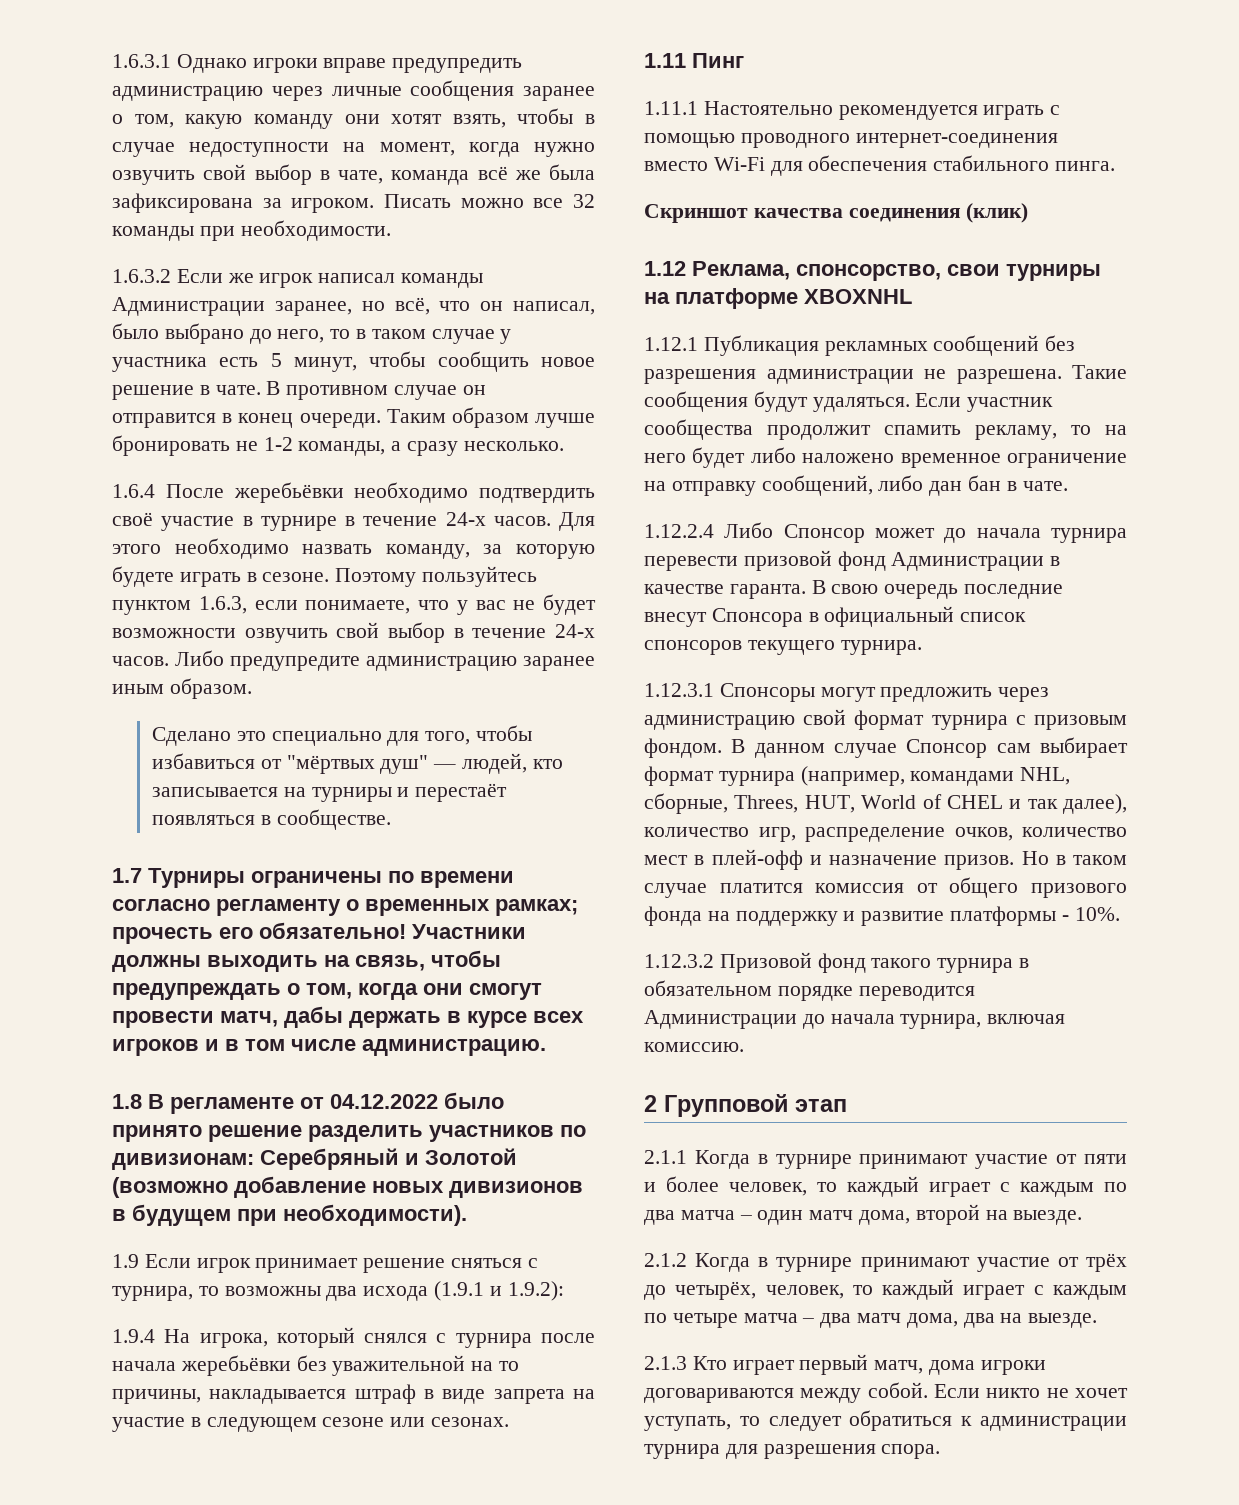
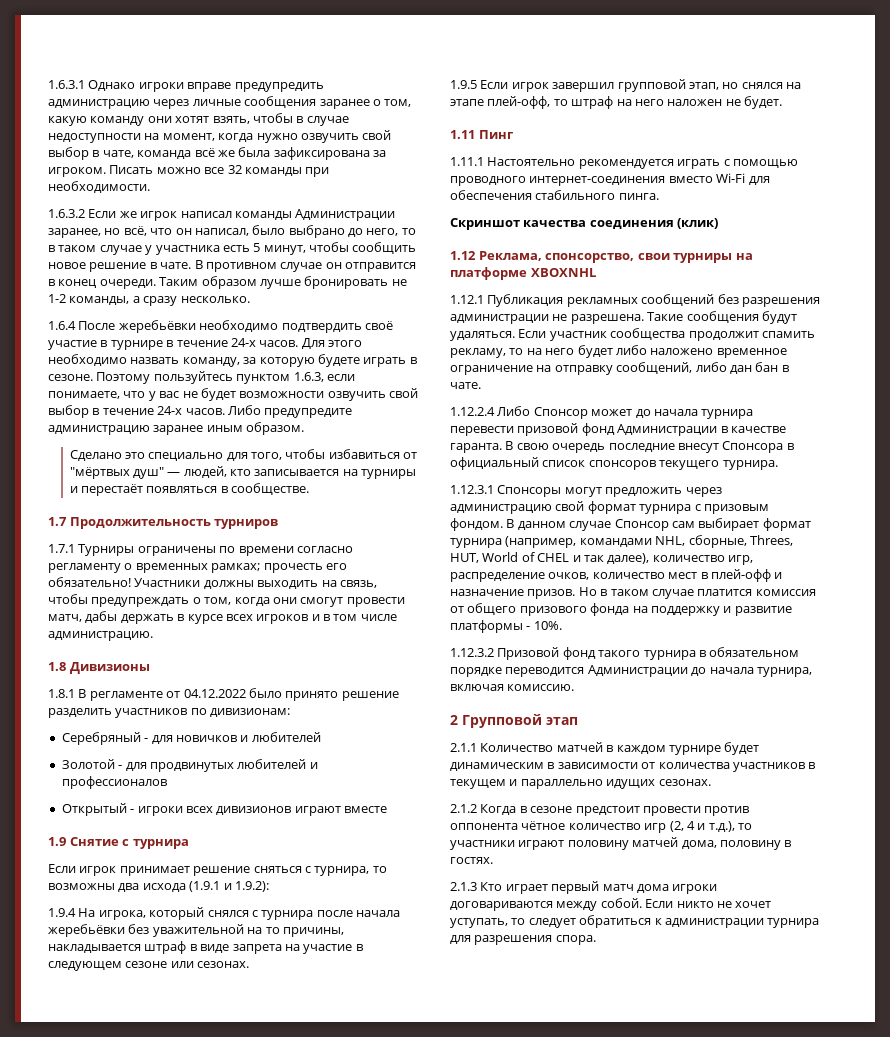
(142, 875) none -> [69,517,279,529] [48,544,75,553] Продолжительность турниров // 1.7.1
(142, 1101) none -> [69,662,150,674] [48,689,75,698] Дивизионы // 1.8.1
[260,1148,517,1170] [112,1176,583,1198] [112,1204,467,1226] [112,1254,139,1268] Серебряный и Золотой (возможно добавление новых дивизионов в будущем при необходимости). // 1.9 -> [61,732,321,745] [61,759,318,772] [61,776,167,789] [61,803,387,816] [48,837,189,849] // Серебряный - для новичков и любителей // Золотой - для продвинутых любителей и профессионалов // Открытый - игроки всех дивизионов играют вместе // 1.9 Снятие с турнира //
(510, 1422) none -> [450,79,801,92] [450,96,782,109] // 1.9.5 Если игрок завершил групповой этап, но снялся на этапе плей-офф, то штраф на него наложен не будет.
[694,1150,1127,1169] [644,1176,1127,1197] [644,1204,1083,1225] [644,1253,1127,1272] [644,1279,1127,1300] [644,1313,1098,1328] Когда в турнире принимают участие от пяти и более человек, то каждый играет с каждым по два матча – один матч дома, второй на выезде. // 2.1.2 Когда в турнире принимают участие от трёх до четырёх, человек, то каждый играет с каждым по четыре матча – два матч дома, два на выезде. -> [480,742,760,755] [450,762,816,772] [450,779,711,789] [450,804,750,816] [450,821,752,833] [450,837,792,850] [450,857,493,864] Количество матчей в каждом турнире будет динамическим в зависимости от количества участников в текущем и параллельно идущих сезонах. // 2.1.2 Когда в сезоне предстоит провести против оппонента чётное количество игр (2, 4 и т.д.), то участники играют половину матчей дома, половину в гостях.
[874,1360,924,1374] матч, -> [602,884,634,891] матч

